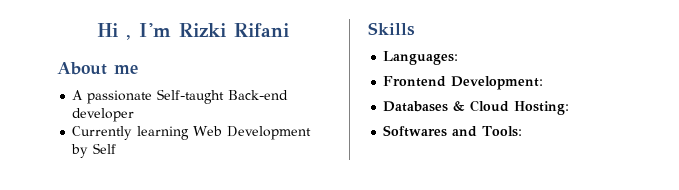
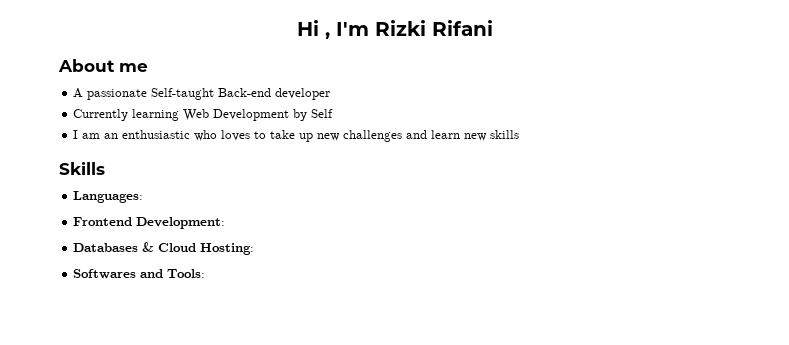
(117, 148) none -> [73,130,520,142] // I am an enthusiastic who loves to take up new challenges and learn new skills

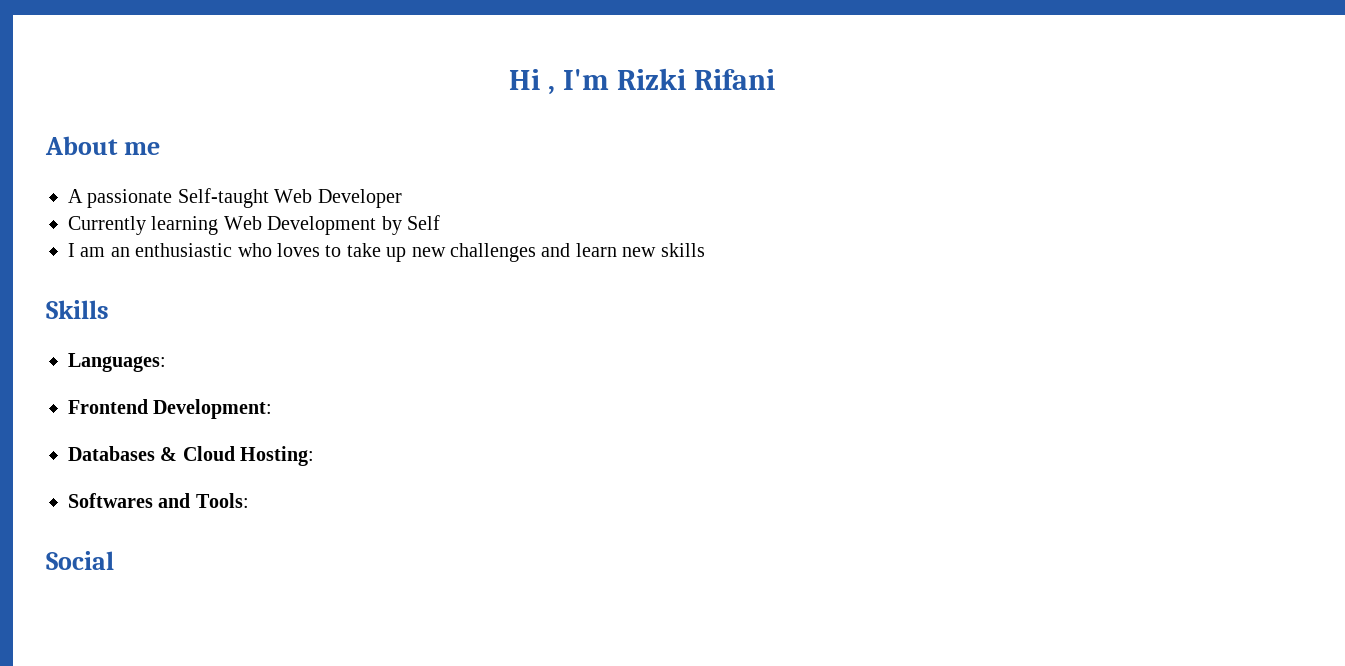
[218,88,331,100] Back-end developer -> [274,189,402,208] Web Developer
(206, 273) none -> [46,551,114,570] // Social

